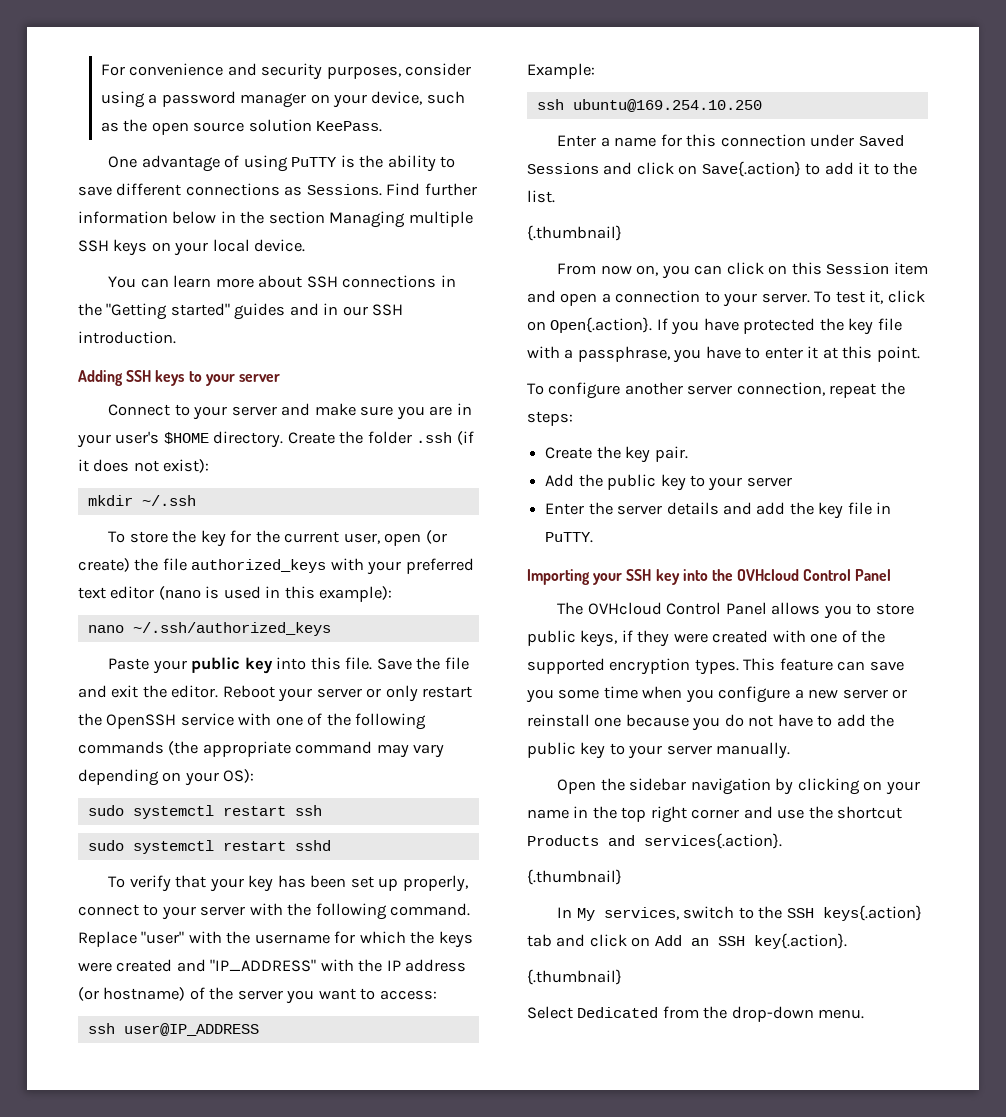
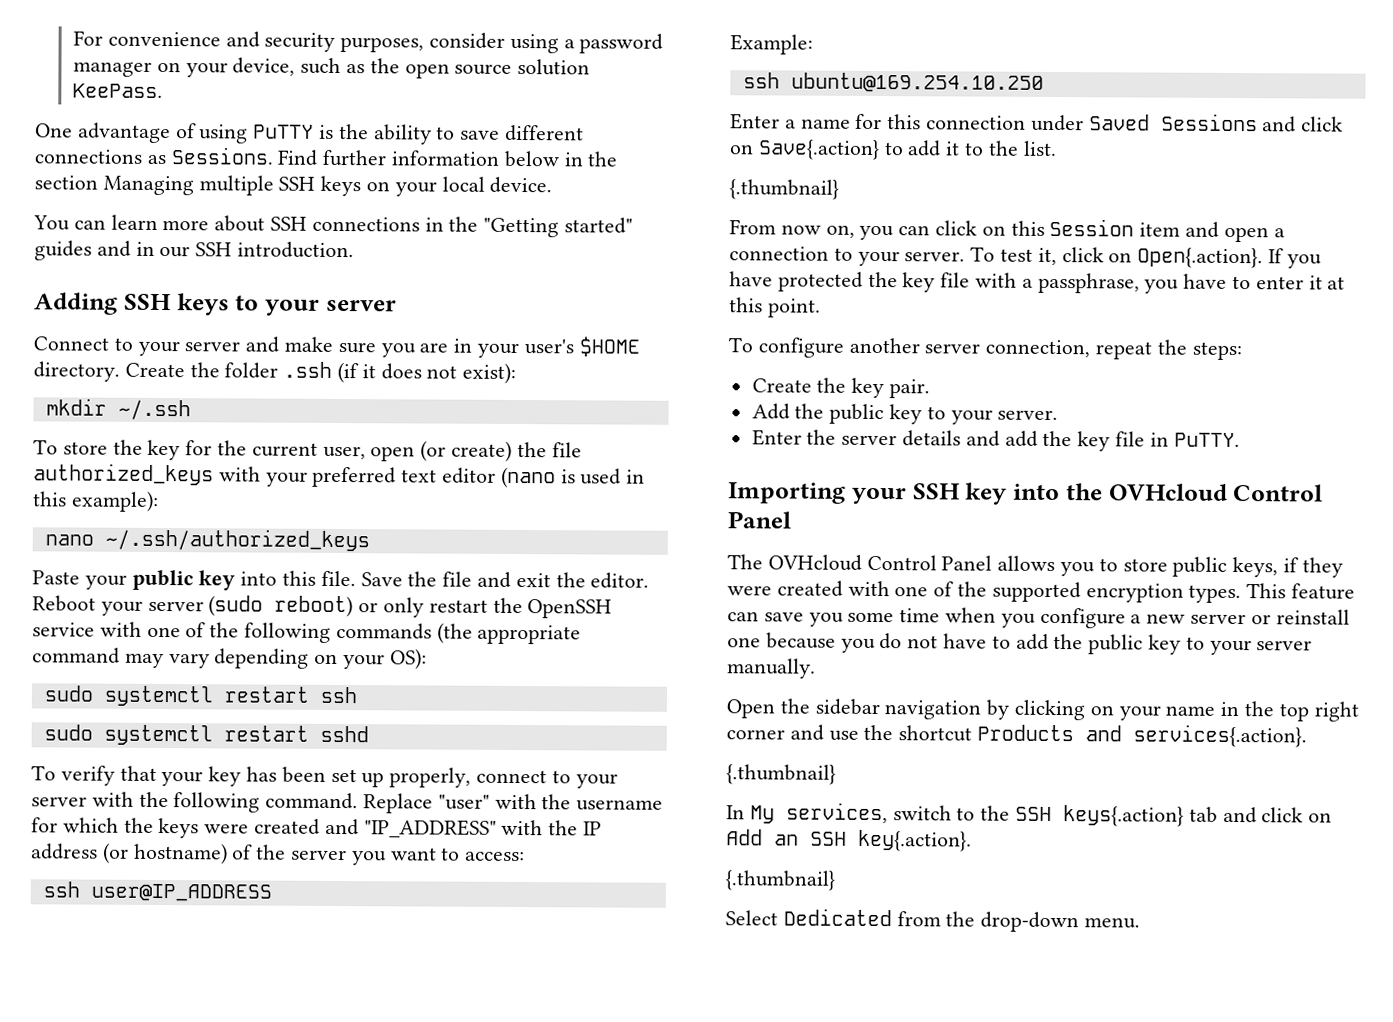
(362, 693) none -> [208,595,354,618] (sudo reboot)
[746,477,792,487] server -> [997,409,1059,421] server.

